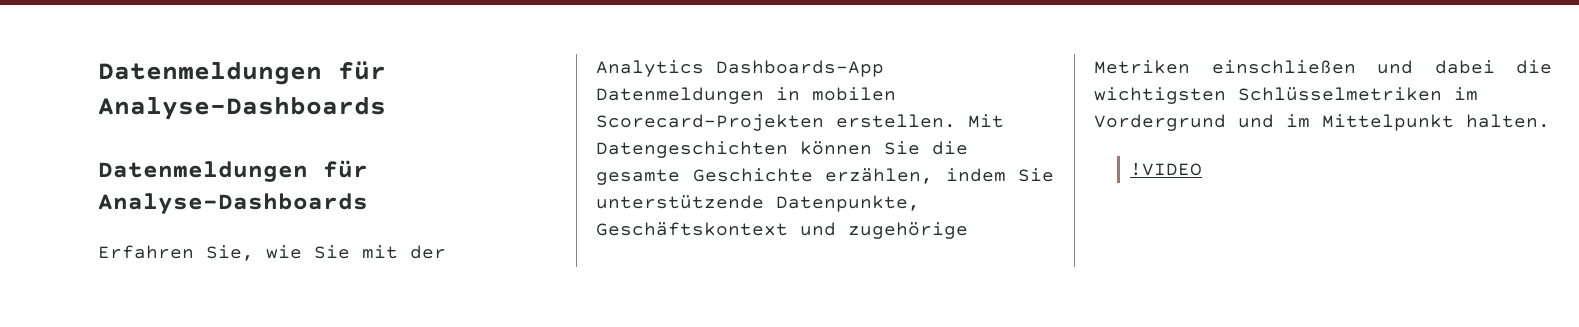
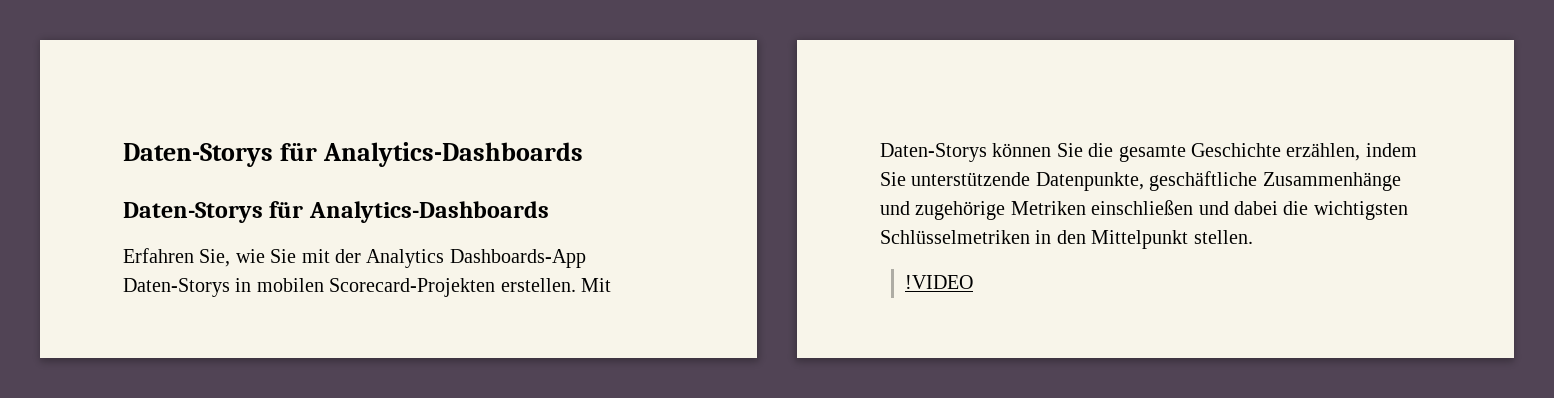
[98,61,386,85] [98,97,386,120] [98,160,368,182] [98,193,368,214] Datenmeldungen für Analyse-Dashboards // Datenmeldungen für Analyse-Dashboards -> [123,142,584,167] [123,201,549,223] Daten-Storys für Analytics-Dashboards // Daten-Storys für Analytics-Dashboards
[596,87,764,104] Datenmeldungen -> [123,278,230,297] Daten-Storys
[596,141,788,158] Datengeschichten -> [880,143,987,162] Daten-Storys
[596,222,788,236] Geschäftskontext -> [1149,171,1401,191] geschäftliche Zusammenhänge
[1454,87,1478,101] [1094,114,1550,131] im Vordergrund und im Mittelpunkt halten. -> [1035,230,1253,249] in den Mittelpunkt stellen.

